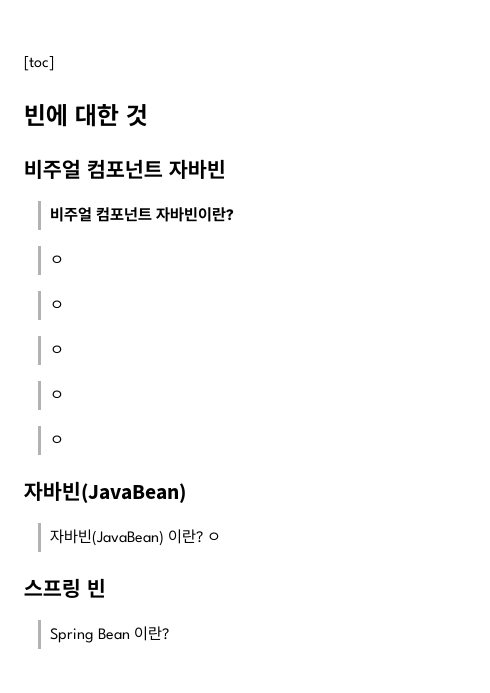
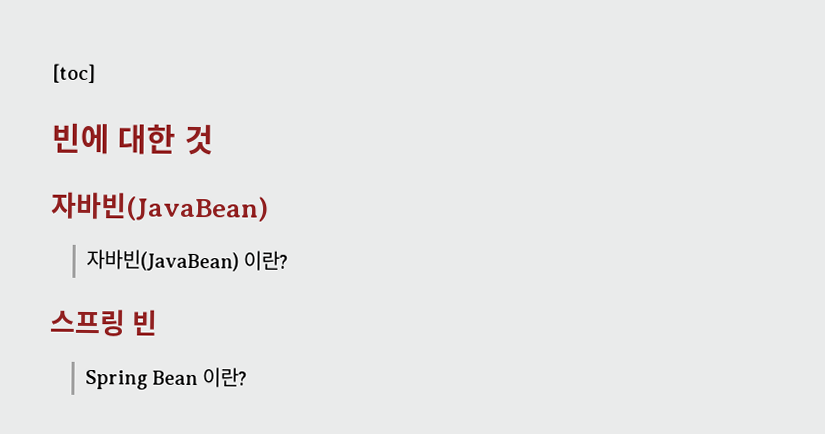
[24,159,226,179] [49,207,235,222] [49,255,64,265] [49,300,64,310] [49,345,64,355] [49,390,64,400] [49,435,64,445] // 비주얼 컴포넌트 자바빈 // 비주얼 컴포넌트 자바빈이란? // ㅇ // ㅇ // ㅇ // ㅇ // ㅇ -> (214, 139) none
[207,532,222,542] ㅇ -> (289, 260) none

